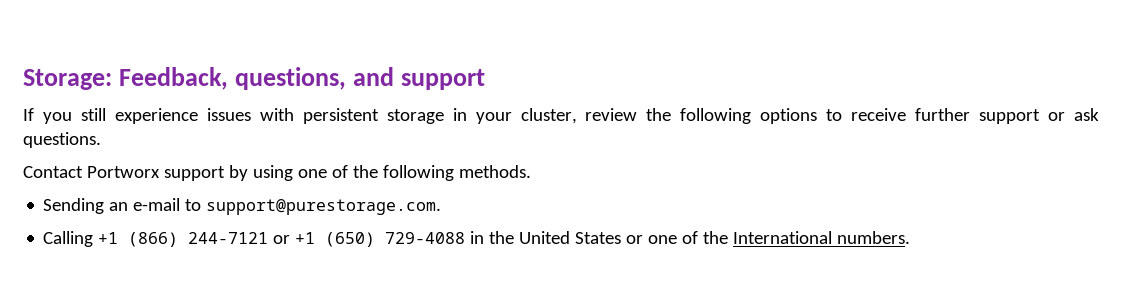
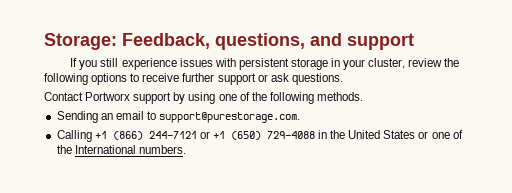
[133,198,181,211] e-mail -> [115,111,144,120] email

